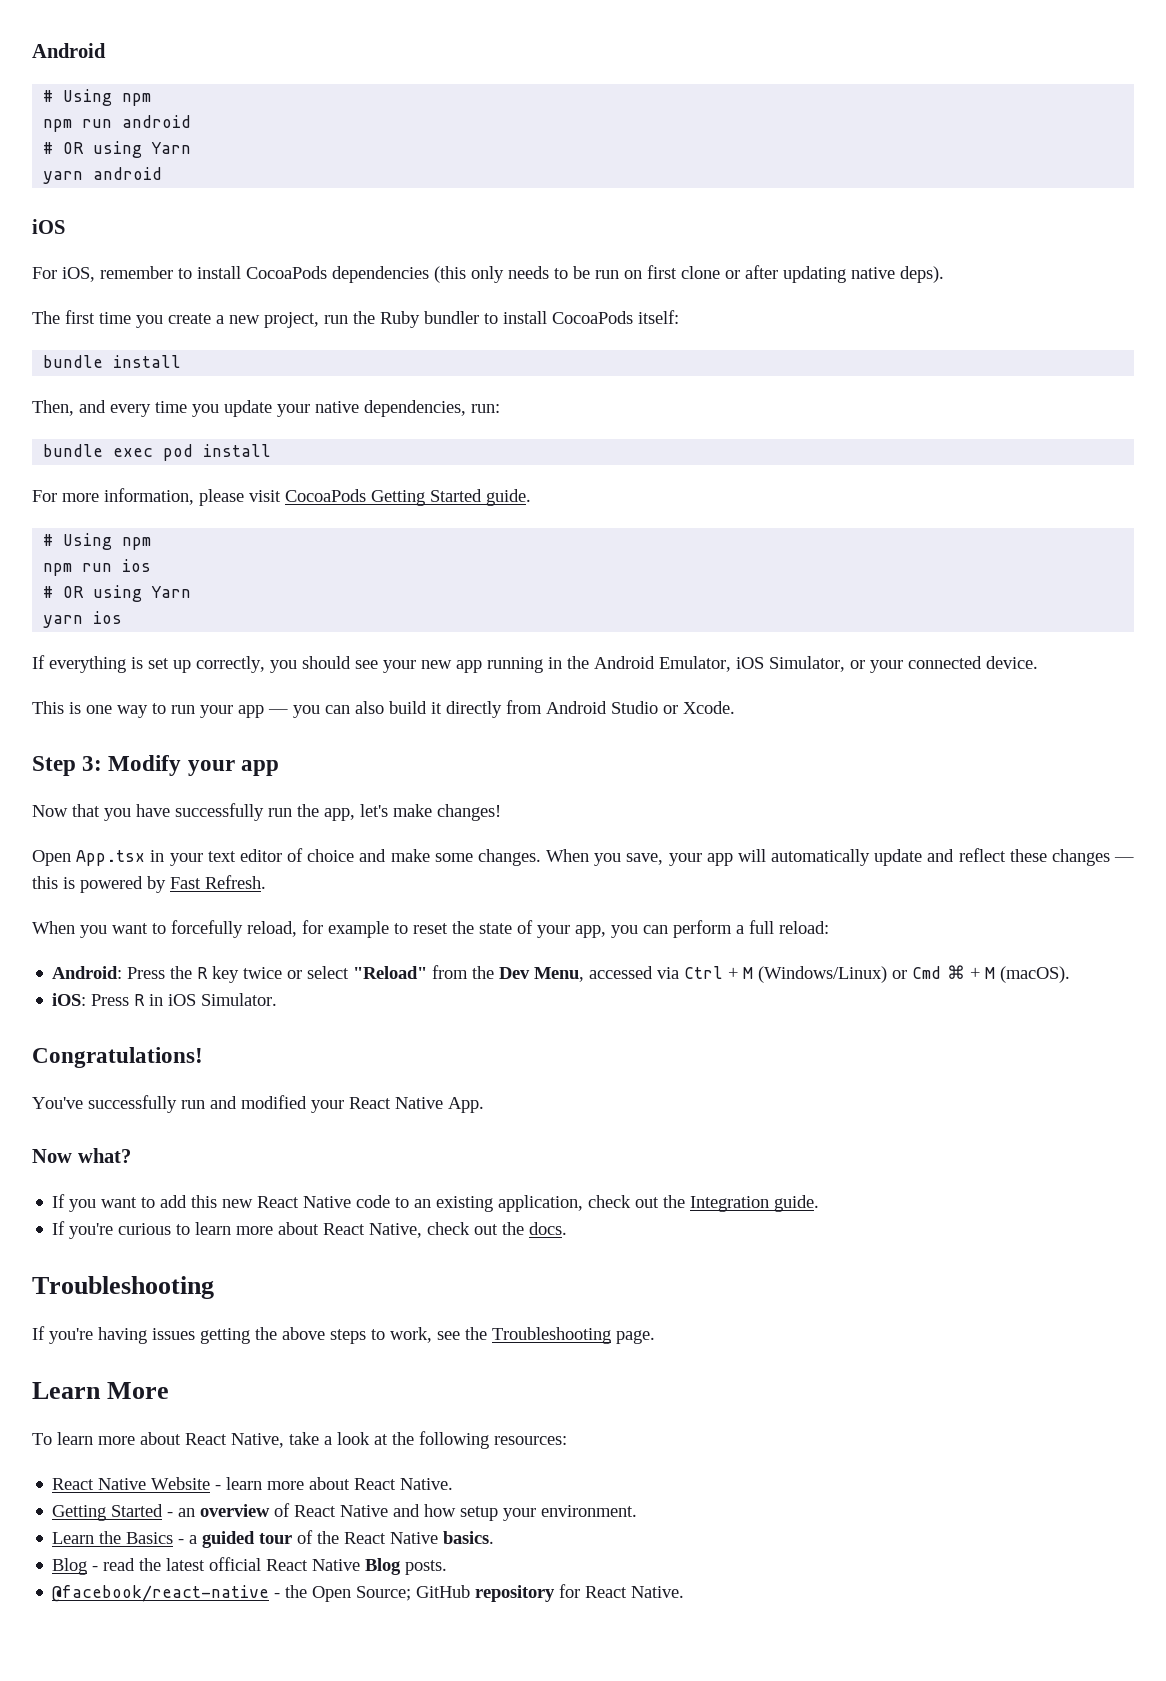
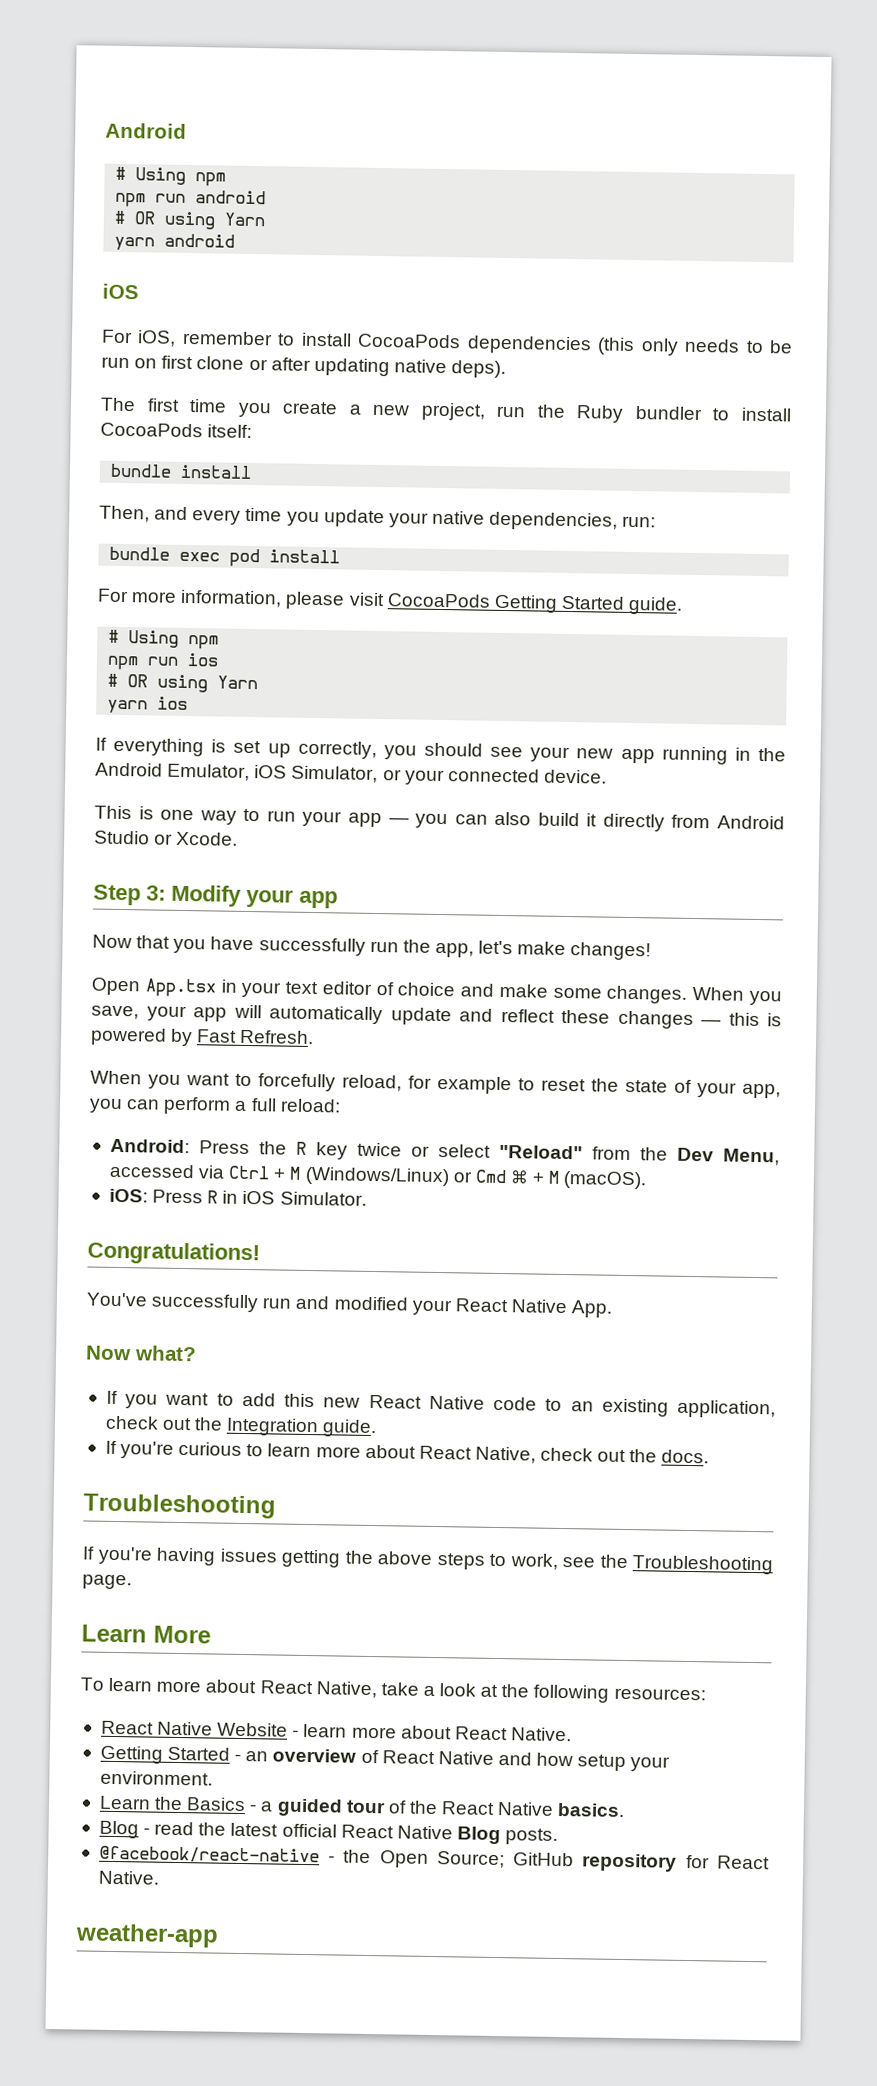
(685, 1592) none -> [75,1923,219,1948] // weather-app

